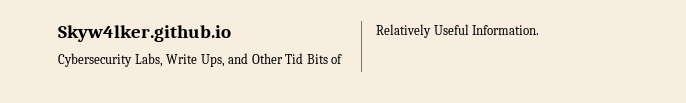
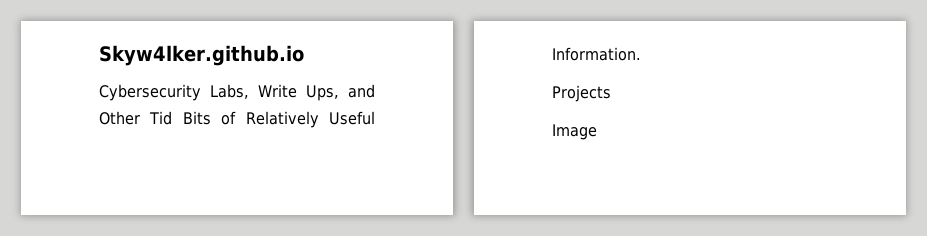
(540, 30) none -> [552,85,611,102] [552,124,597,140] // Projects // Image

